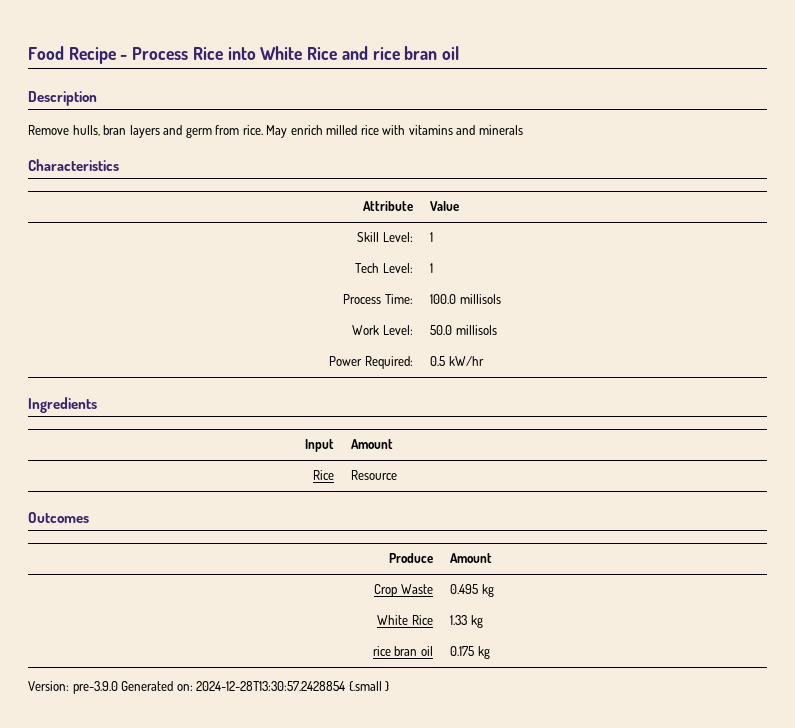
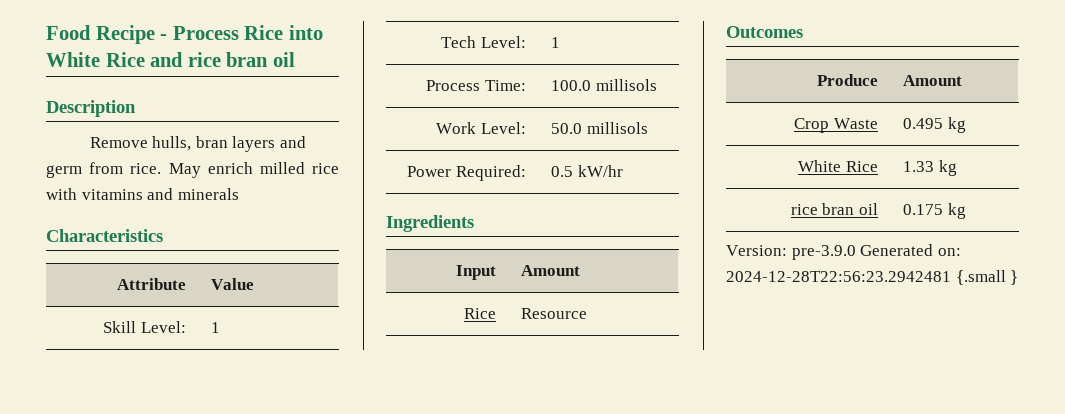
[196,681,346,691] 2024-12-28T13:30:57.2428854 -> [726,271,951,282] 2024-12-28T22:56:23.2942481

